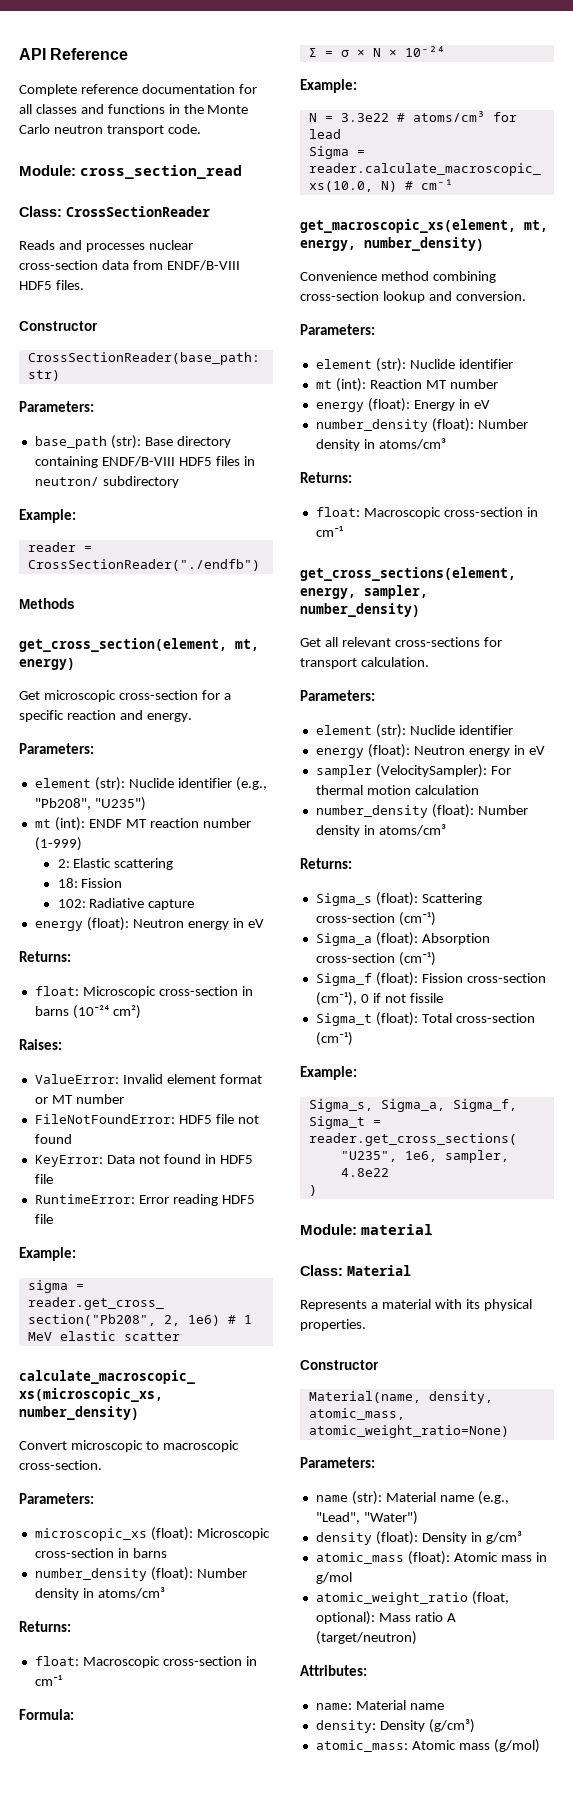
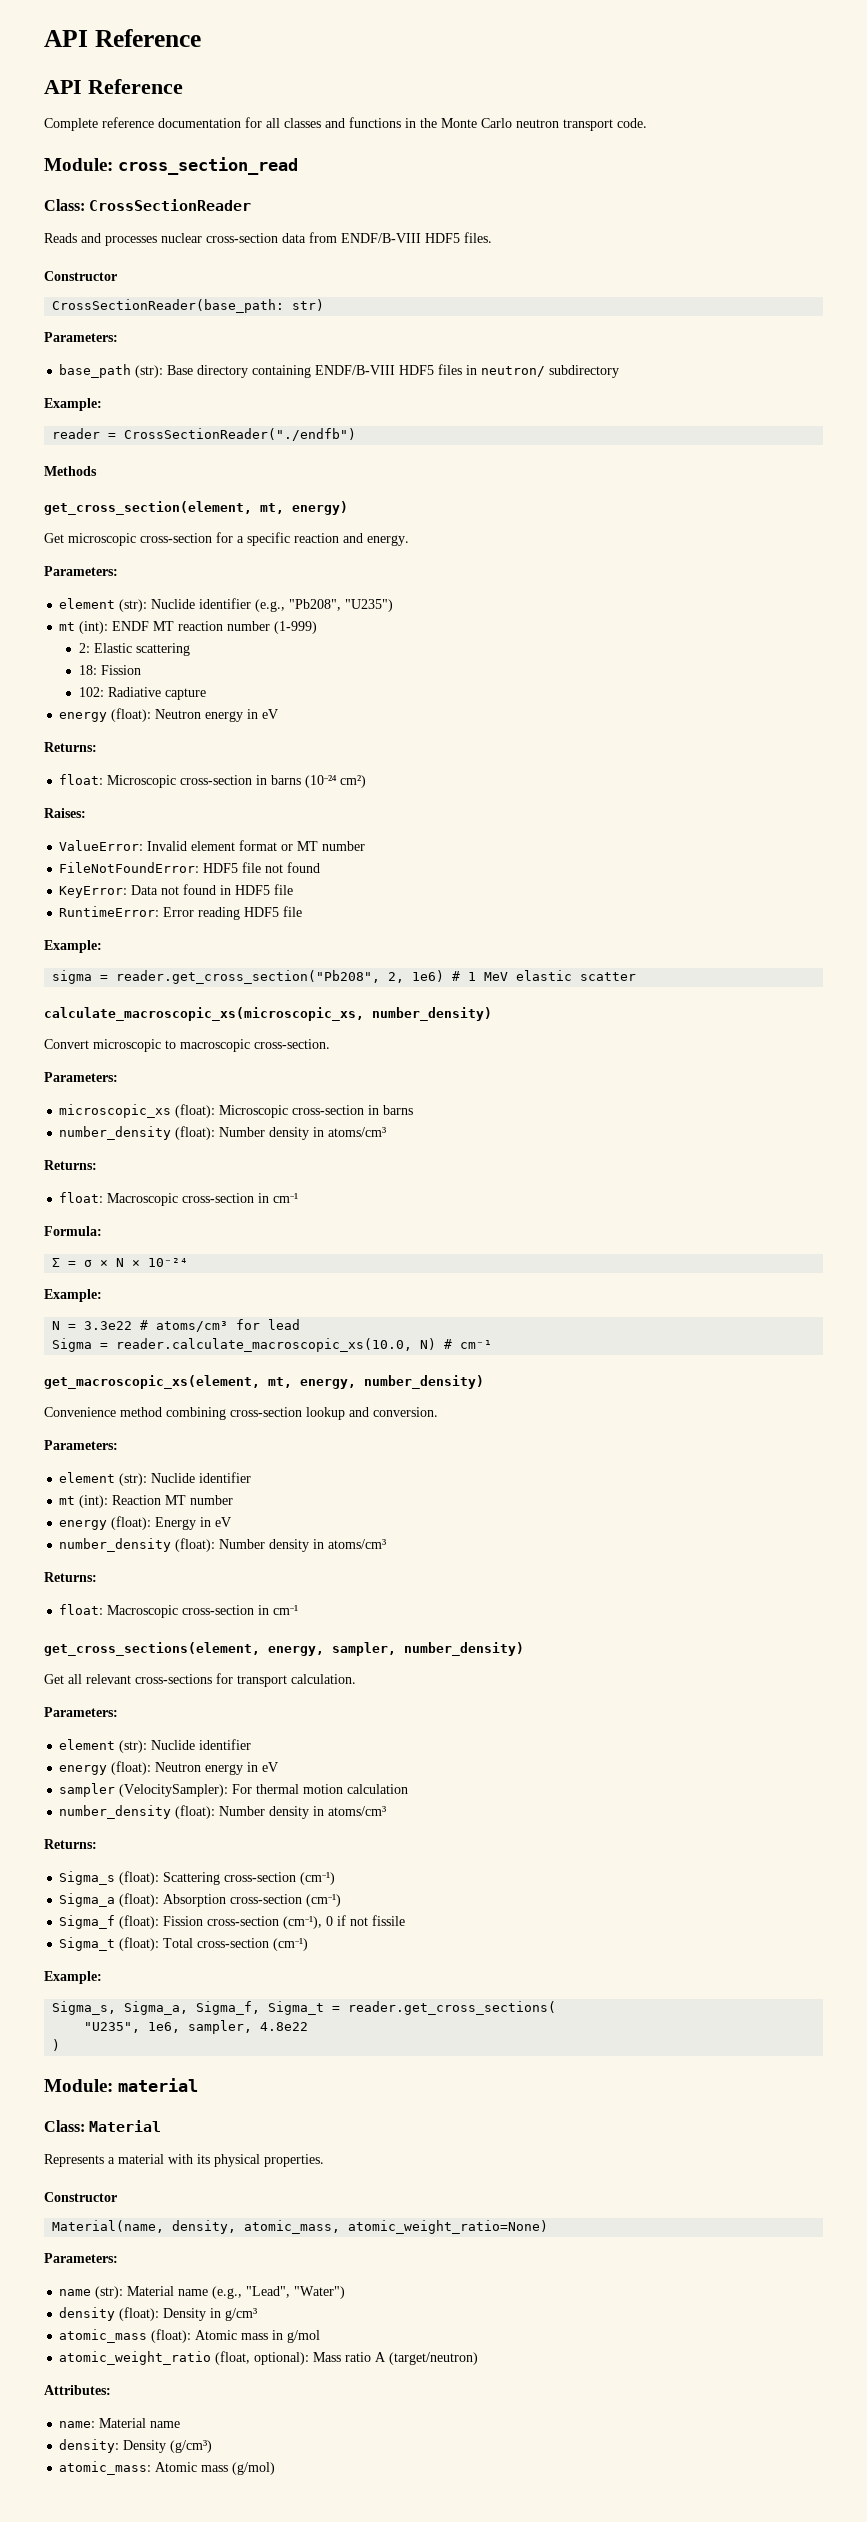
[19,48,129,60] API Reference -> [44,29,201,47] [44,79,183,94] API Reference // API Reference

